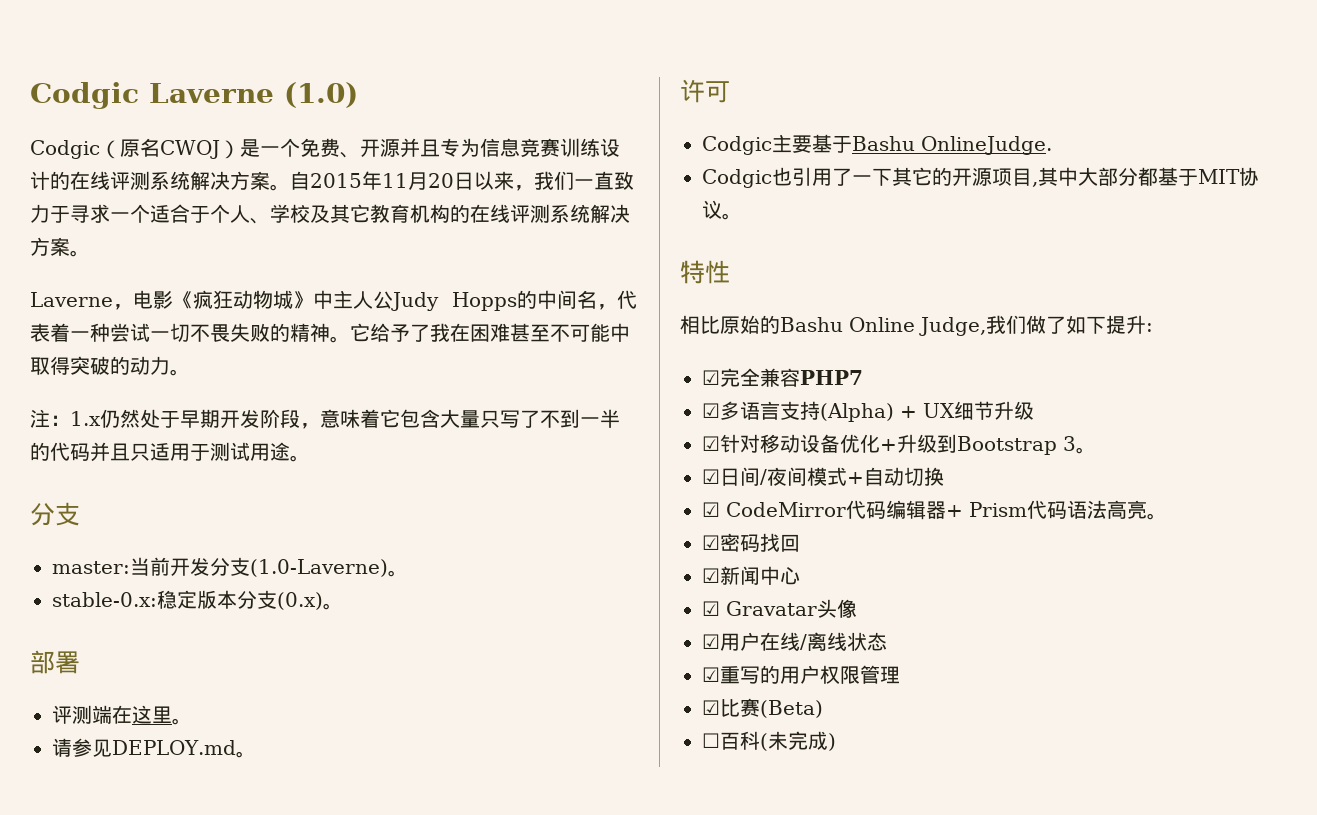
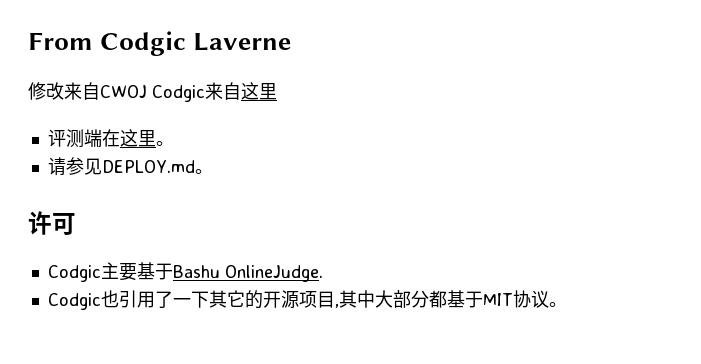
(30, 95) none -> [28,32,93,50] From
[284,82,358,108] [30,138,620,159] [30,171,634,191] [30,204,630,224] [30,237,90,257] [30,290,637,311] [30,323,630,343] [30,356,190,376] [30,409,620,429] [30,442,310,462] [30,502,80,526] [52,557,408,577] [52,590,343,610] [30,650,80,674] (1.0) // Codgic（原名CWOJ）是一个免费、开源并且专为信息竞赛训练设计的在线评测系统解决方案。自2015年11月20日以来，我们一直致力于寻求一个适合于个人、学校及其它教育机构的在线评测系统解决方案。 // Laverne，电影《疯狂动物城》中主人公Judy Hopps的中间名，代表着一种尝试一切不畏失败的精神。它给予了我在困难甚至不可能中取得突破的动力。 // 注：1.x仍然处于早期开发阶段，意味着它包含大量只写了不到一半的代码并且只适用于测试用途。 // 分支 // master:当前开发分支(1.0-Laverne)。 // stable-0.x:稳定版本分支(0.x)。 // 部署 -> [28,82,277,102] // 修改来自CWOJ Codgic来自这里
[680,260,730,284] [680,315,1153,336] [702,368,863,387] [702,401,1034,422] [702,434,1096,455] [702,467,944,486] [702,500,1167,520] [702,533,800,552] [702,566,800,585] [702,599,857,618] [702,632,887,651] [702,665,900,684] [702,698,823,718] [702,731,836,751] // 特性 // 相比原始的Bashu Online Judge,我们做了如下提升: // ☑完全兼容PHP7 // ☑多语言支持(Alpha) + UX细节升级 // ☑针对移动设备优化+升级到Bootstrap 3。 // ☑日间/夜间模式+自动切换 // ☑ CodeMirror代码编辑器+ Prism代码语法高亮。 // ☑密码找回 // ☑新闻中心 // ☑ Gravatar头像 // ☑用户在线/离线状态 // ☑重写的用户权限管理 // ☑比赛(Beta) // ☐百科(未完成) -> (567, 304) none

